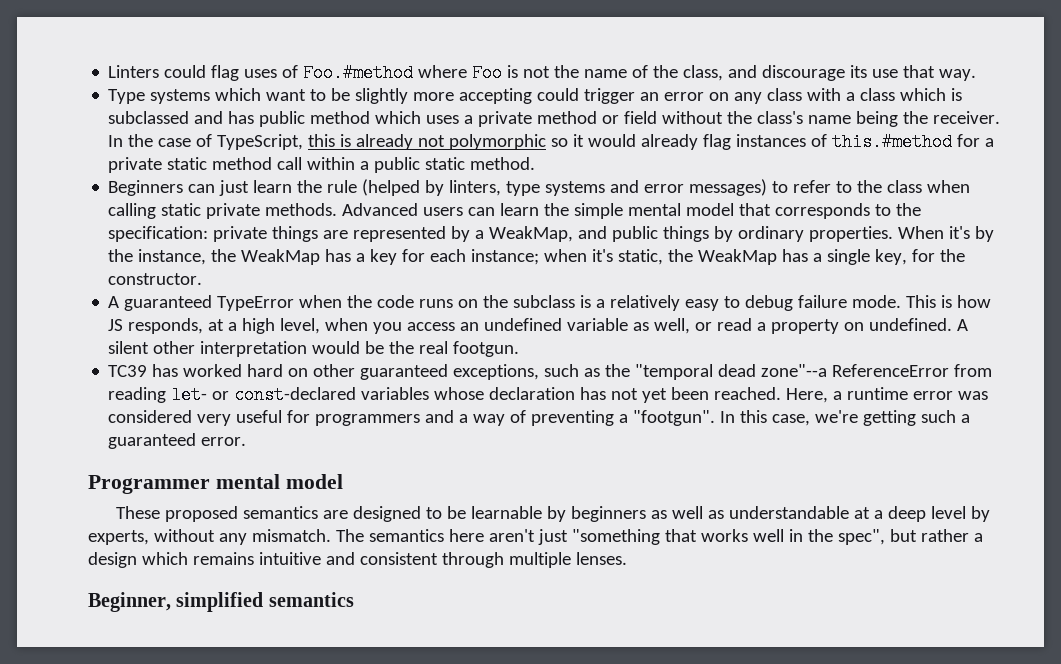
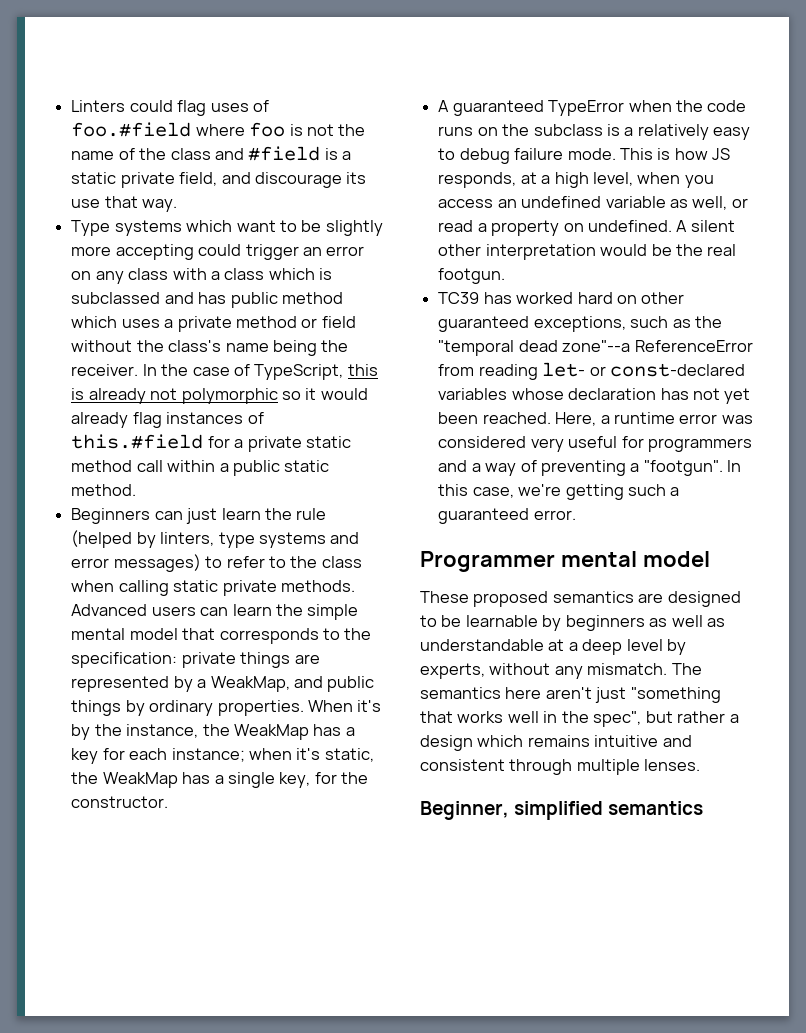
[303,64,503,82] Foo.#method where Foo -> [71,122,286,137] foo.#field where foo
[683,65,724,81] class, -> [170,146,352,161] [71,172,218,188] class and #field is a static private field,
[832,133,953,151] this.#method -> [71,434,204,449] this.#field

